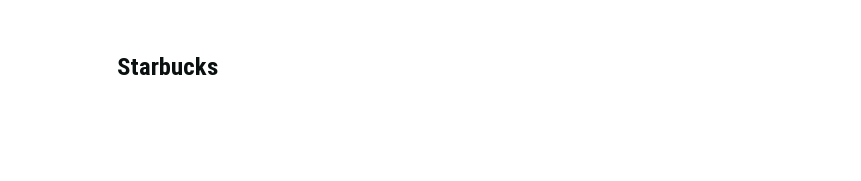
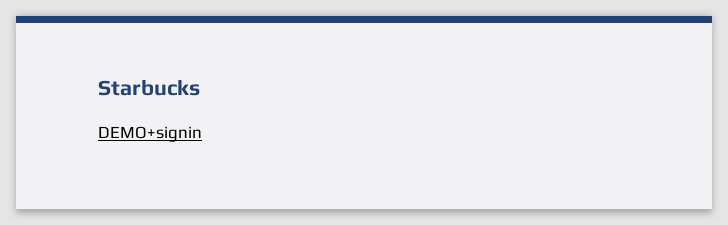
(218, 66) none -> [98,126,202,142] // DEMO+signin

